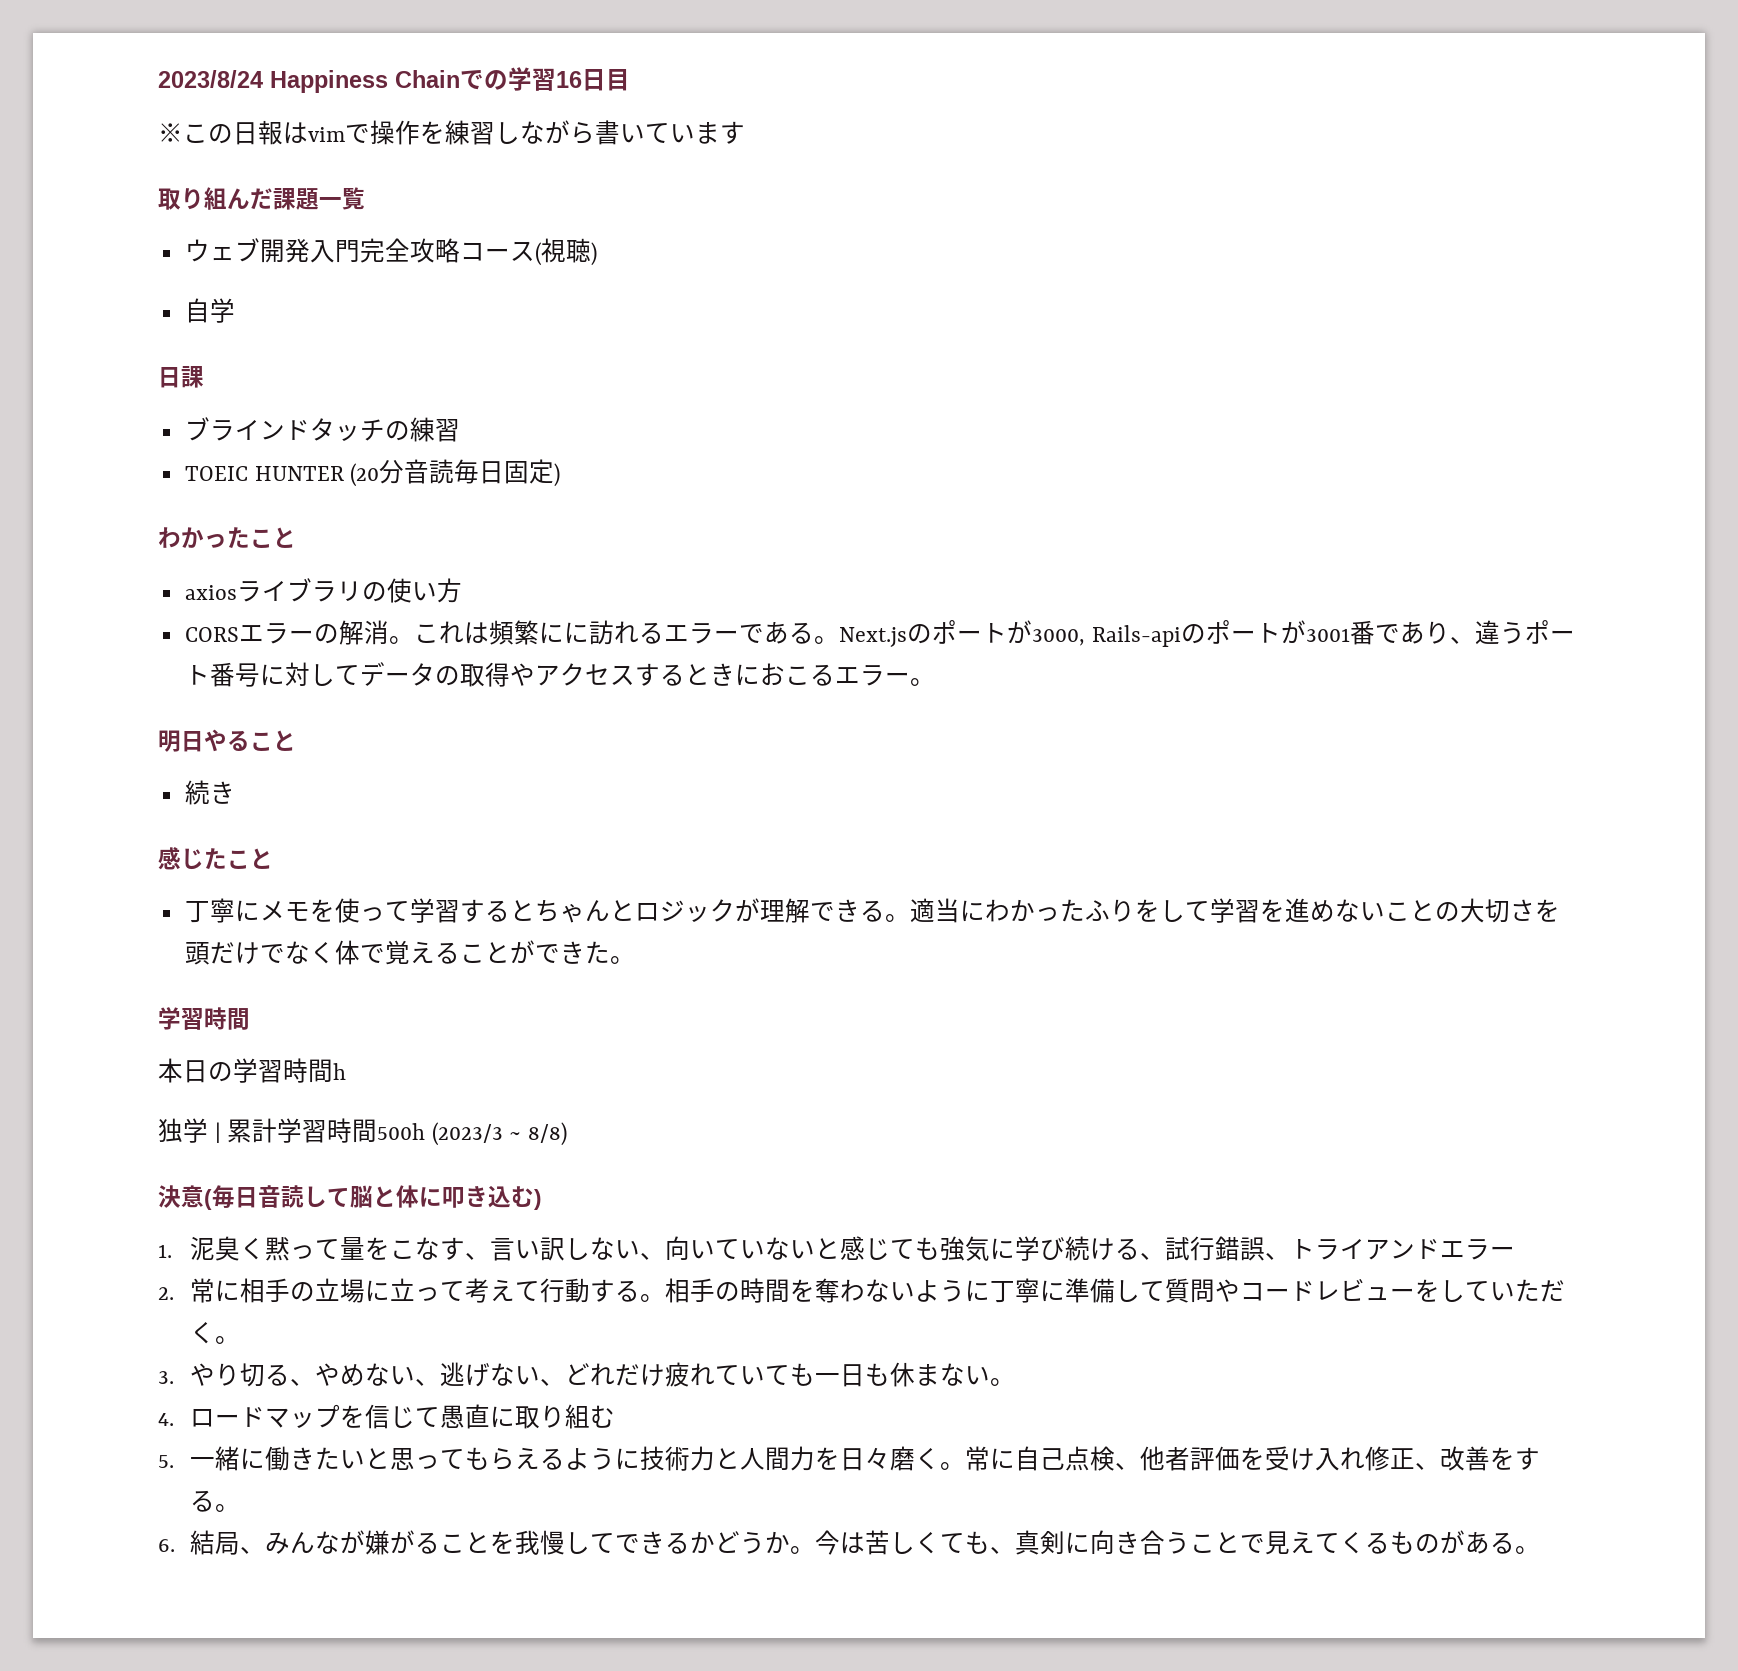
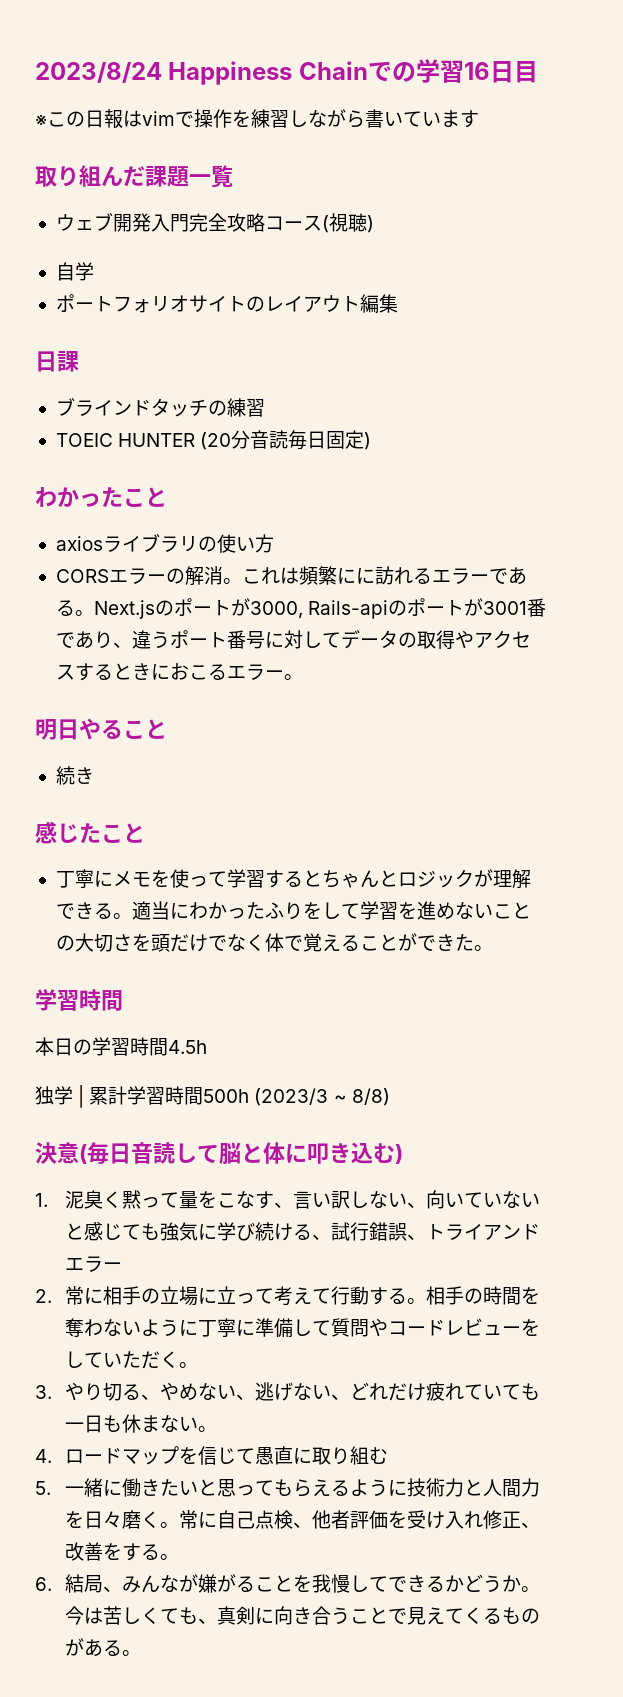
(235, 310) none -> [55,294,398,313] // ポートフォリオサイトのレイアウト編集
[333,1063,346,1080] h -> [168,1040,207,1054] 4.5h

